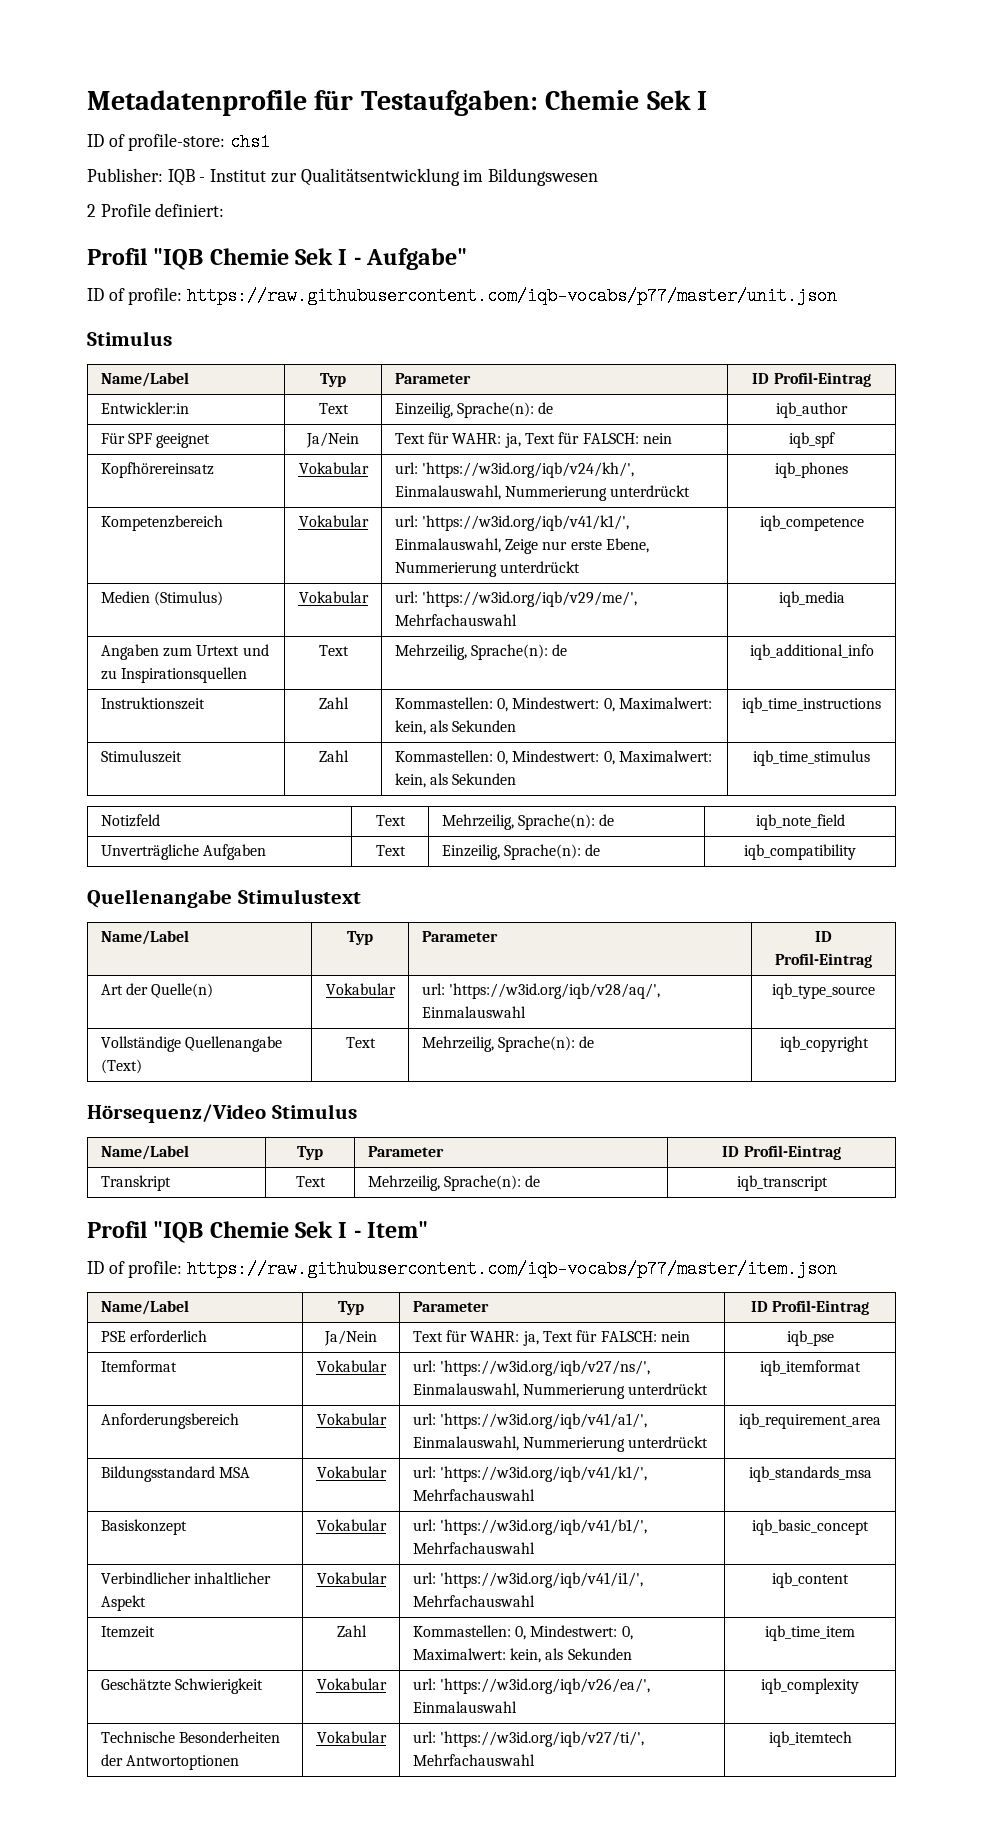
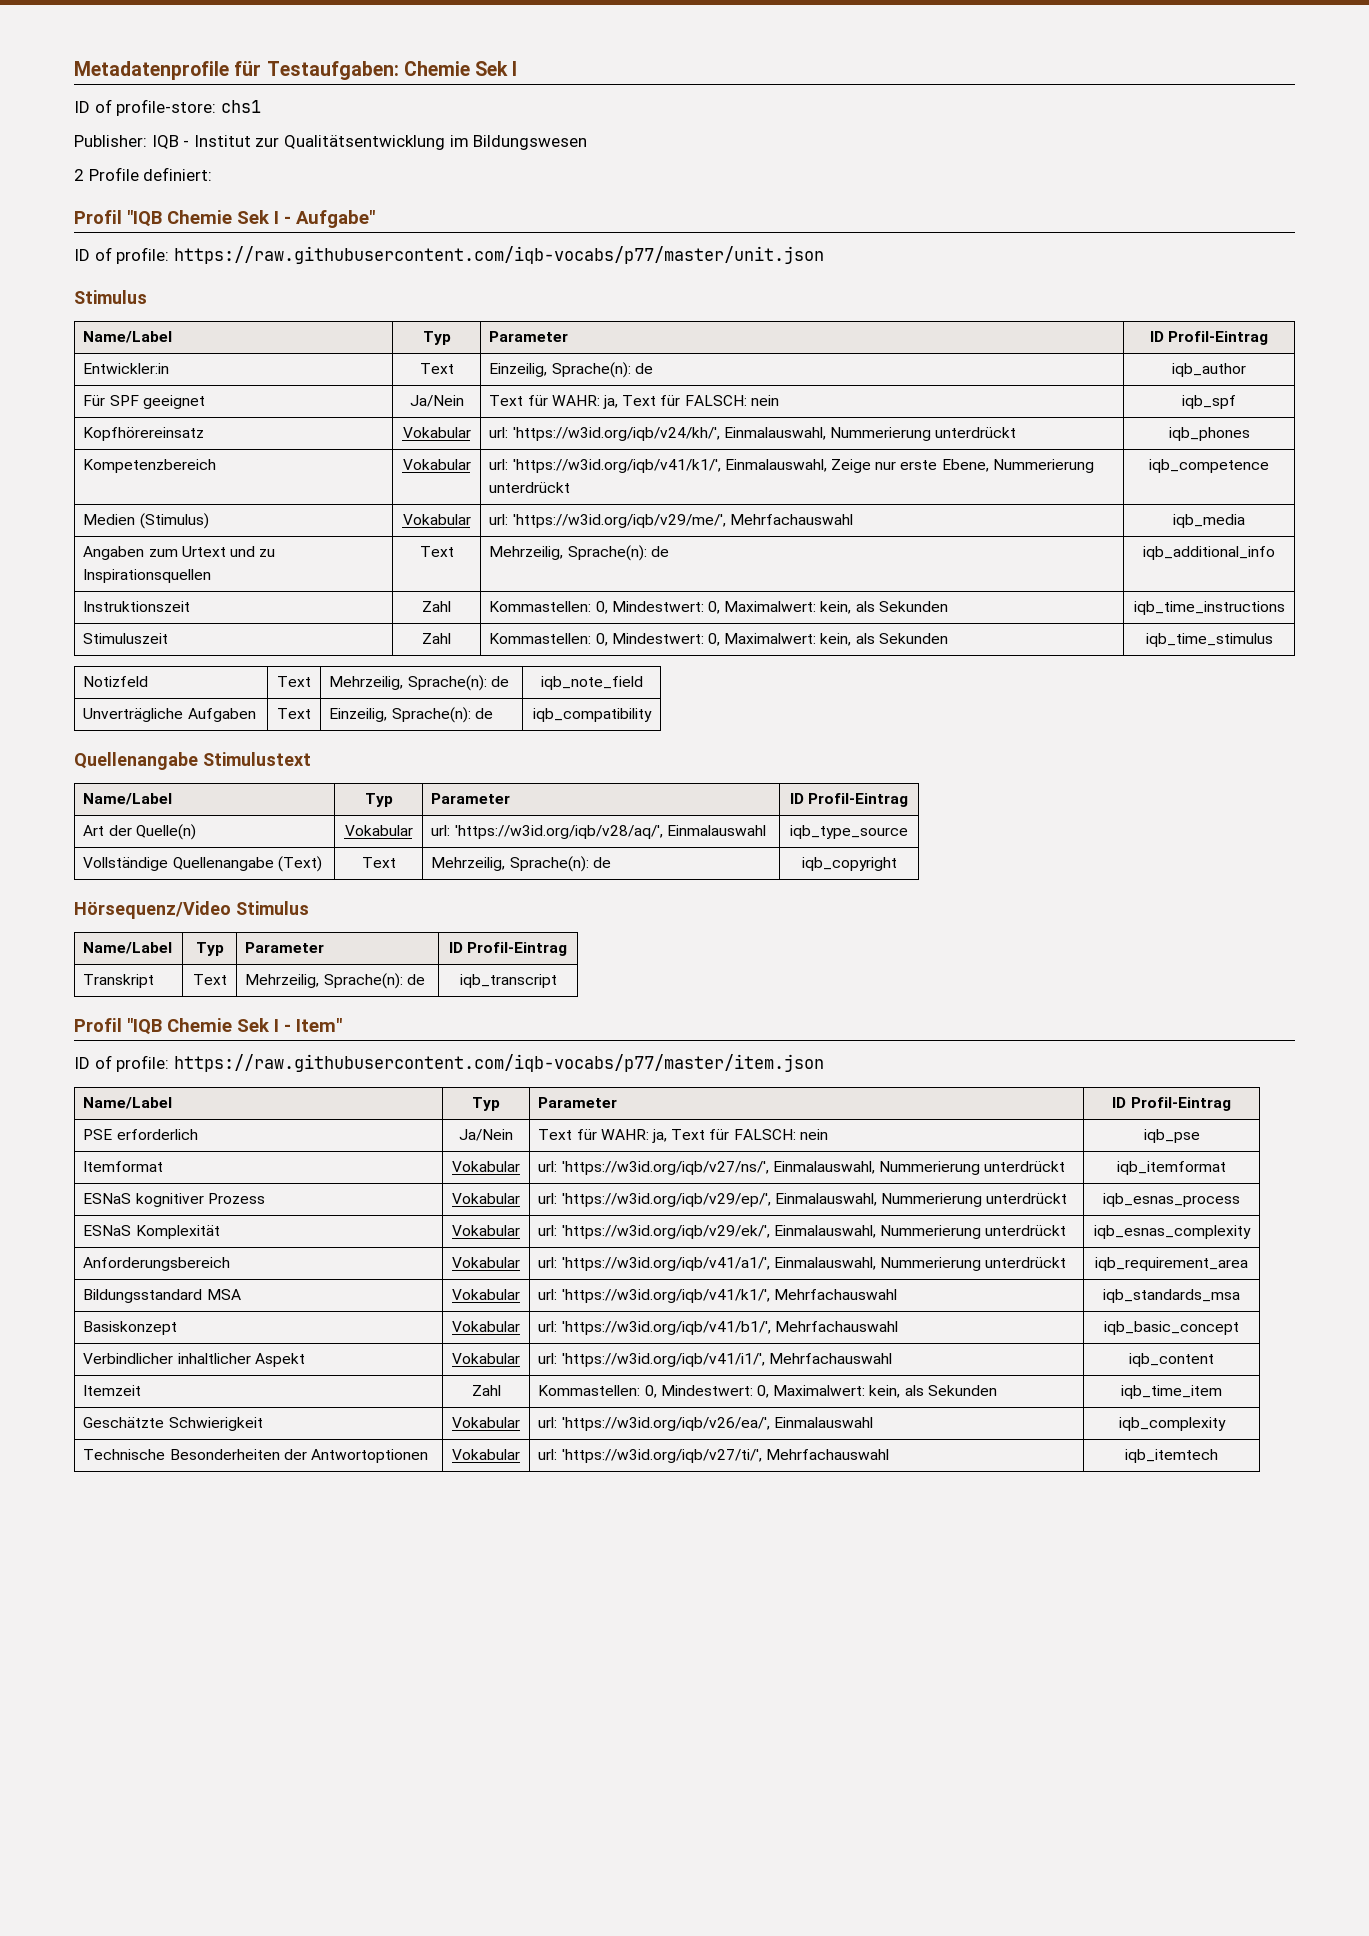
(861, 1368) none -> [83,1193,265,1207] [452,1193,520,1204] [538,1193,1068,1207] [1103,1193,1240,1207] [83,1225,220,1239] [452,1225,520,1236] [538,1225,1067,1239] [1093,1225,1251,1239] // ESNaS kognitiver Prozess | Vokabular | url: 'https://w3id.org/iqb/v29/ep/', Einmalauswahl, Nummerierung unterdrückt | iqb_esnas_process // ESNaS Komplexität | Vokabular | url: 'https://w3id.org/iqb/v29/ek/', Einmalauswahl, Nummerierung unterdrückt | iqb_esnas_complexity

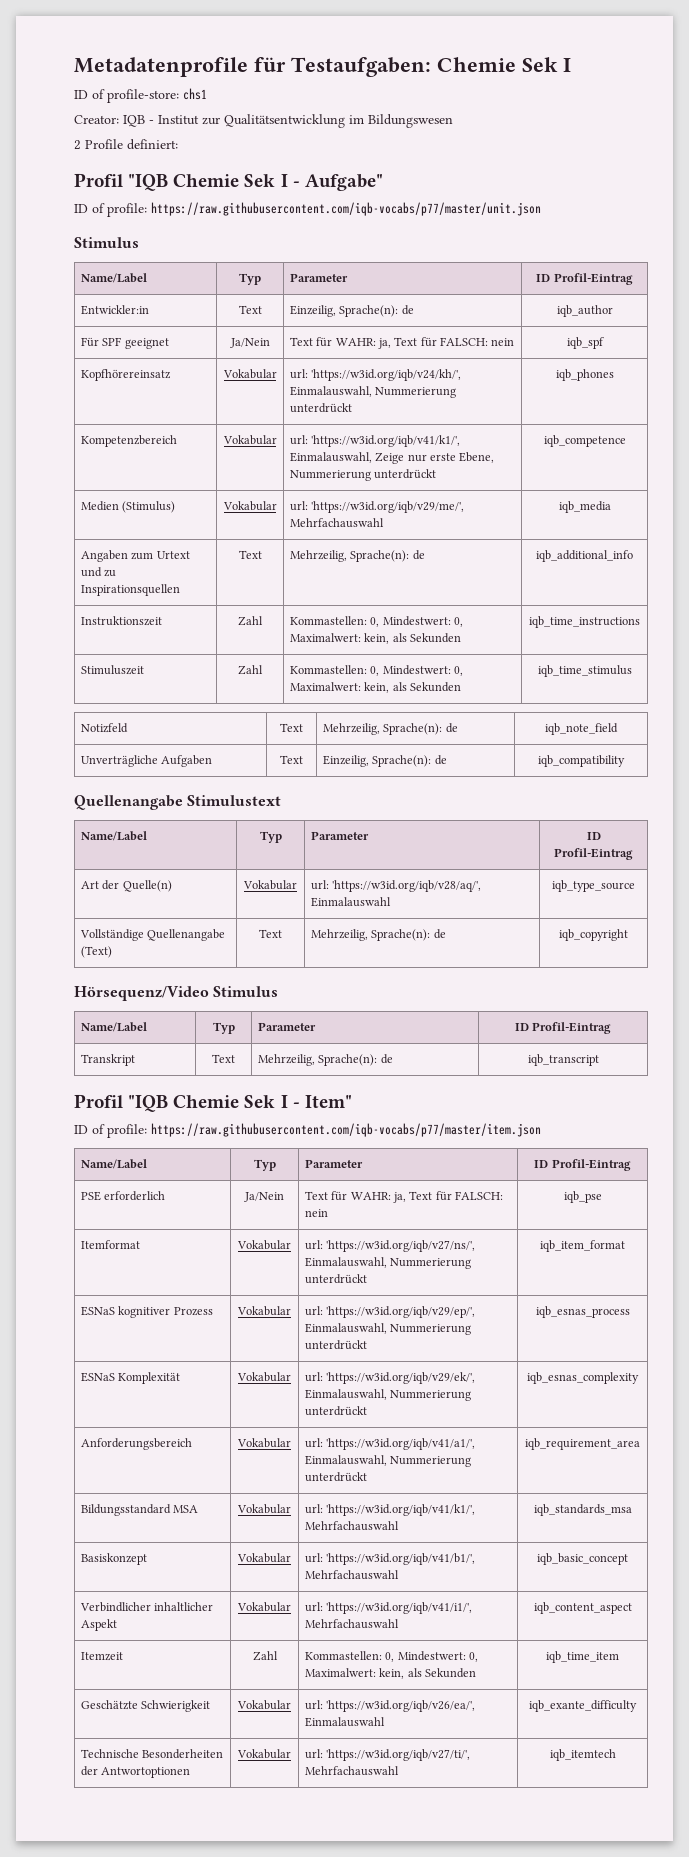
[74,135,147,147] Publisher: -> [74,115,119,124] Creator:
[1117,1161,1226,1175] iqb_itemformat -> [540,1240,625,1252] iqb_item_format
[1129,1353,1214,1367] iqb_content -> [533,1602,632,1614] iqb_content_aspect
[1118,1417,1226,1431] iqb_complexity -> [529,1700,637,1712] iqb_exante_difficulty

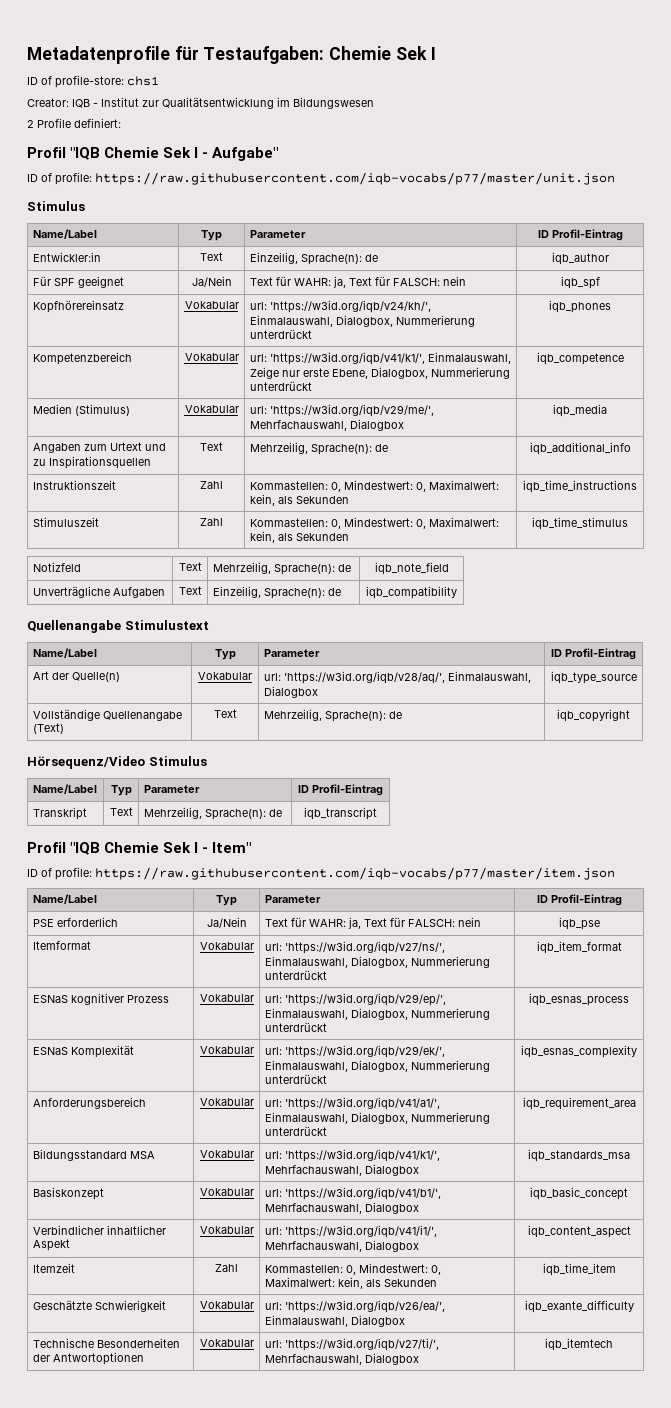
(372, 391) none -> [335,315,393,327] Dialogbox,
(495, 457) none -> [370,367,428,379] Dialogbox,
[289,518,384,528] Mehrfachauswahl -> [249,419,404,431] Mehrfachauswahl, Dialogbox
[310,897,391,907] Einmalauswahl -> [447,671,531,683] [263,686,318,698] Einmalauswahl, Dialogbox
(387, 1262) none -> [350,956,408,968] Dialogbox,
(387, 1328) none -> [350,1008,408,1020] Dialogbox,
(387, 1394) none -> [350,1060,408,1072] Dialogbox,
(387, 1460) none -> [350,1112,408,1124] Dialogbox,
[304,1521,399,1531] Mehrfachauswahl -> [264,1164,419,1176] Mehrfachauswahl, Dialogbox
[304,1570,399,1580] Mehrfachauswahl -> [264,1202,419,1214] Mehrfachauswahl, Dialogbox
[304,1619,399,1629] Mehrfachauswahl -> [264,1240,419,1252] Mehrfachauswahl, Dialogbox
[304,1717,385,1727] Einmalauswahl -> [264,1315,405,1327] Einmalauswahl, Dialogbox
[304,1766,399,1776] Mehrfachauswahl -> [264,1353,419,1365] Mehrfachauswahl, Dialogbox

